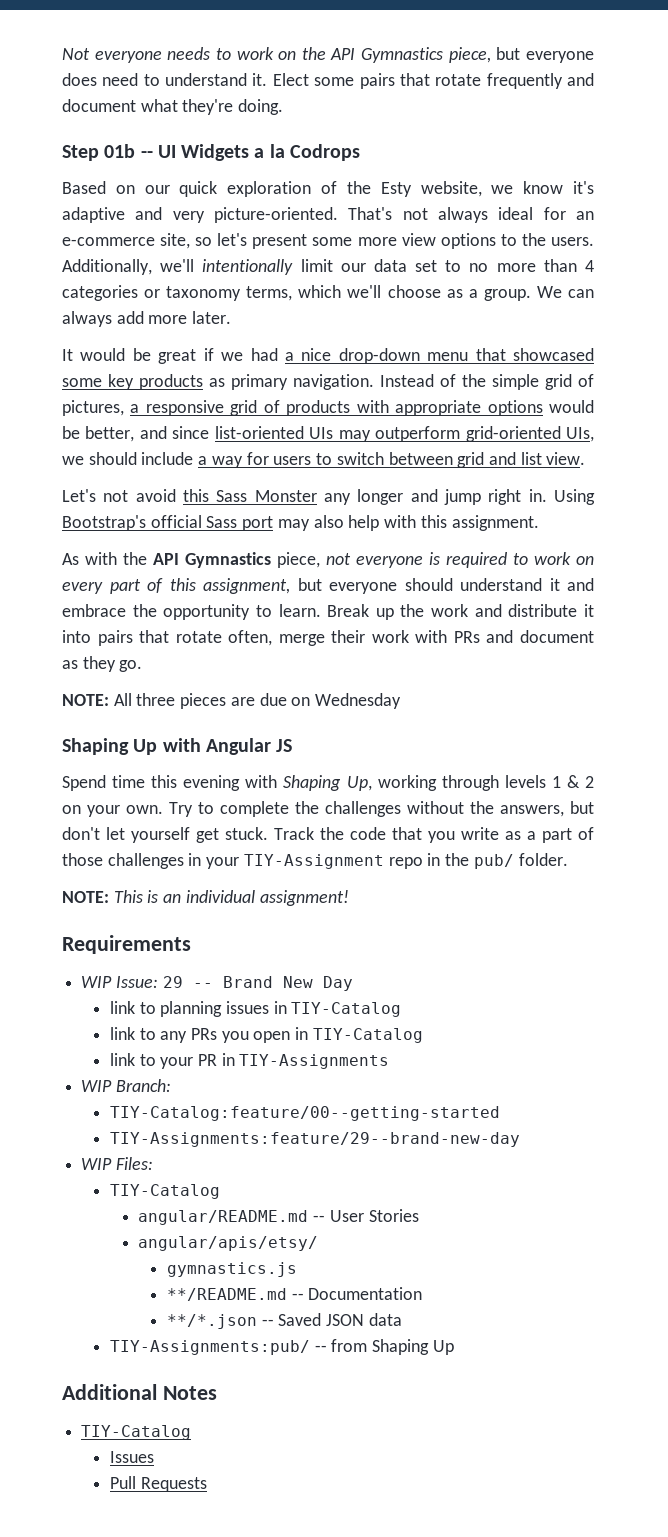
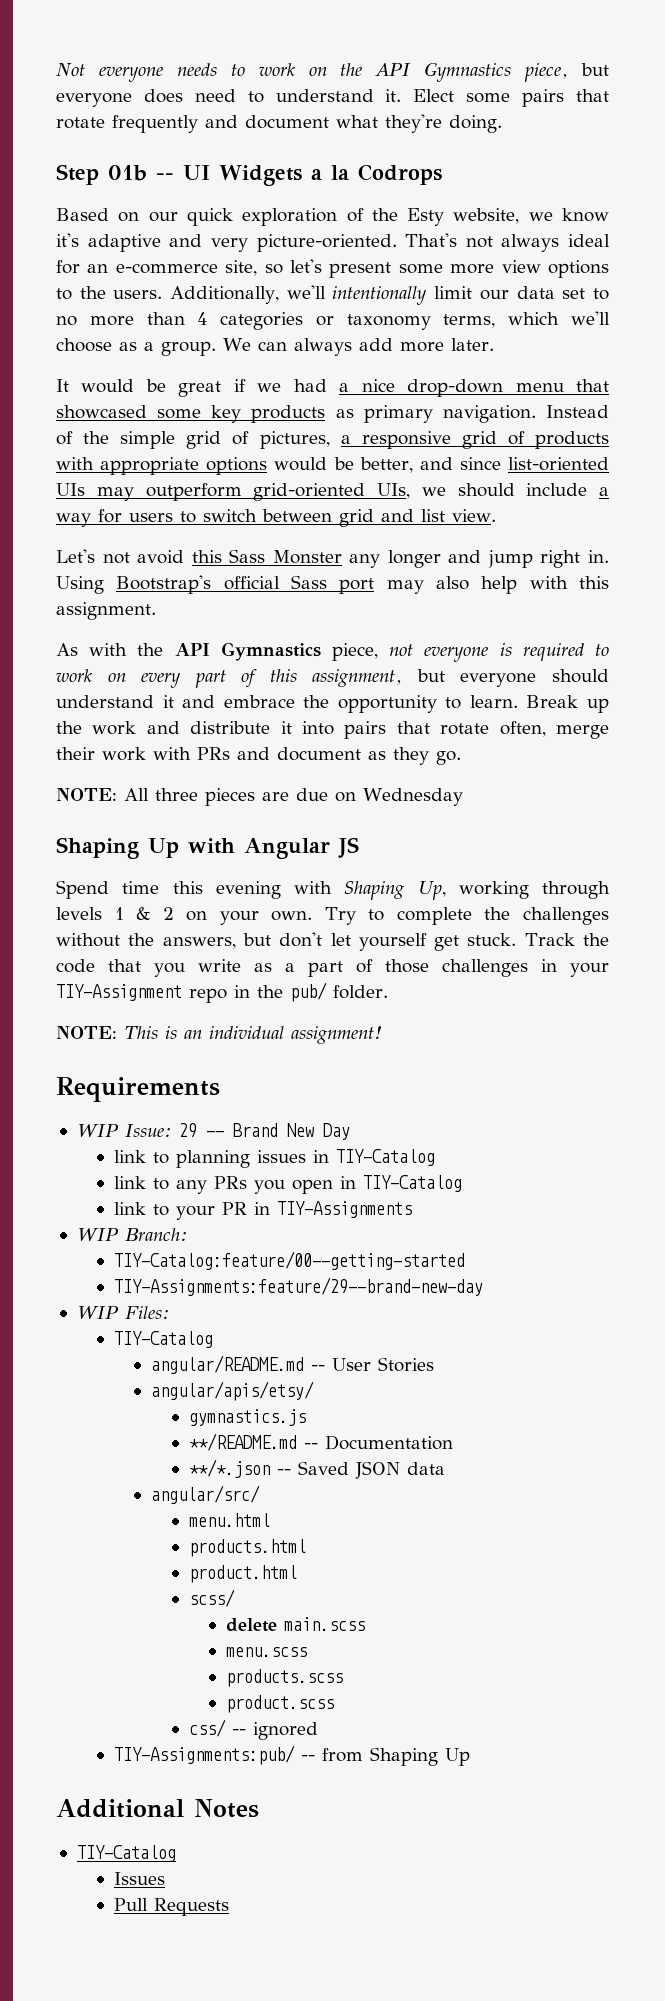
(402, 1319) none -> [151,1485,261,1504] [188,1513,270,1527] [188,1539,306,1557] [188,1565,297,1583] [188,1589,235,1607] [226,1617,366,1632] [226,1647,308,1657] [226,1669,344,1687] [226,1695,335,1713] [188,1719,318,1740] // angular/src/ // menu.html // products.html // product.html // scss/ // delete main.scss // menu.scss // products.scss // product.scss // css/ -- ignored

